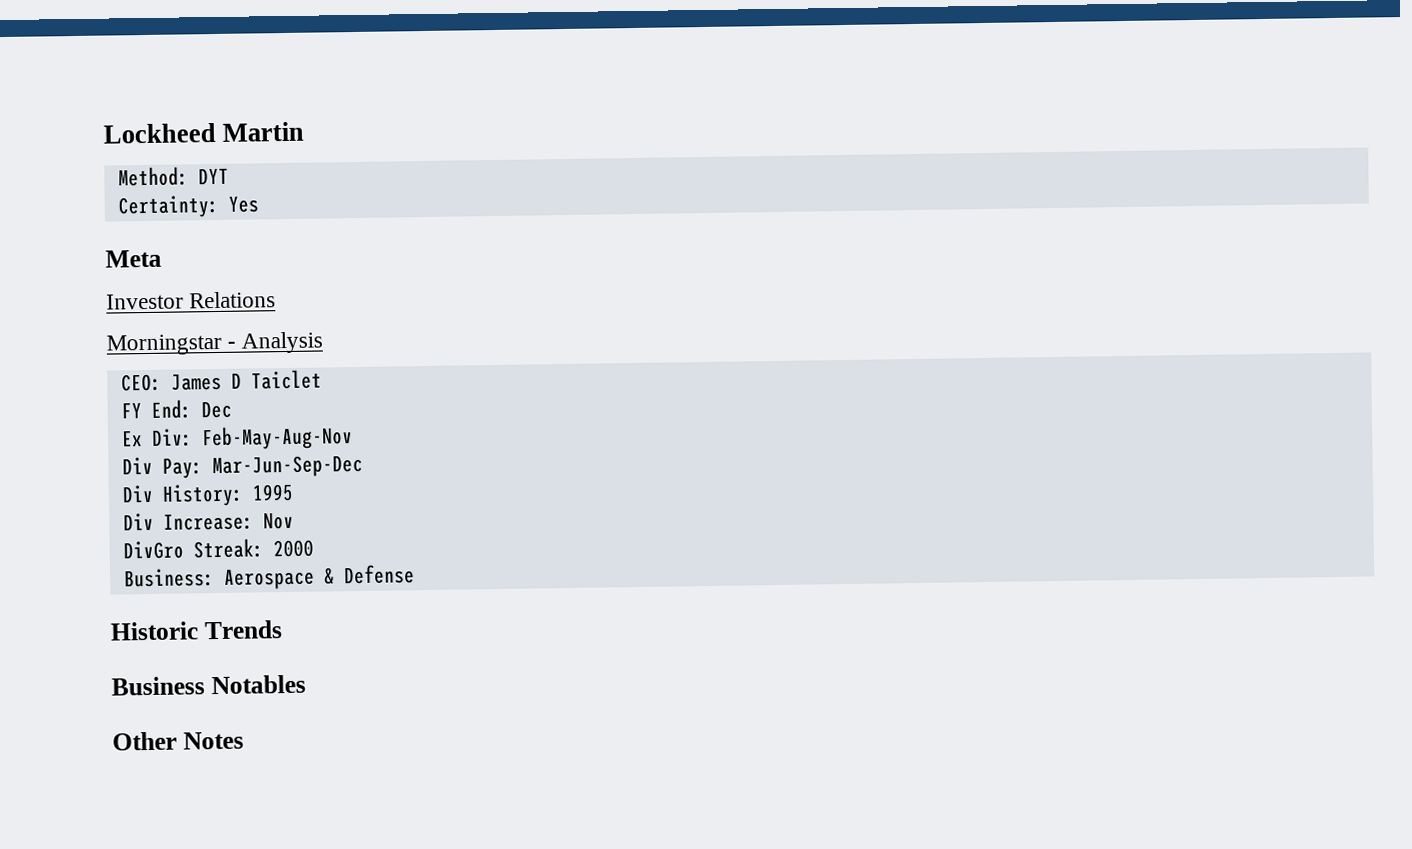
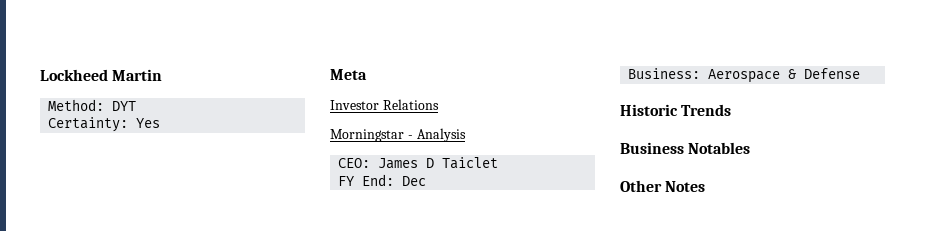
[121,425,353,451] [121,454,363,479] [121,483,294,507] [122,511,294,531] [122,538,314,560] // Ex Div: Feb-May-Aug-Nov // Div Pay: Mar-Jun-Sep-Dec // Div History: 1995 // Div Increase: Nov // DivGro Streak: 2000 -> (427, 181) none

